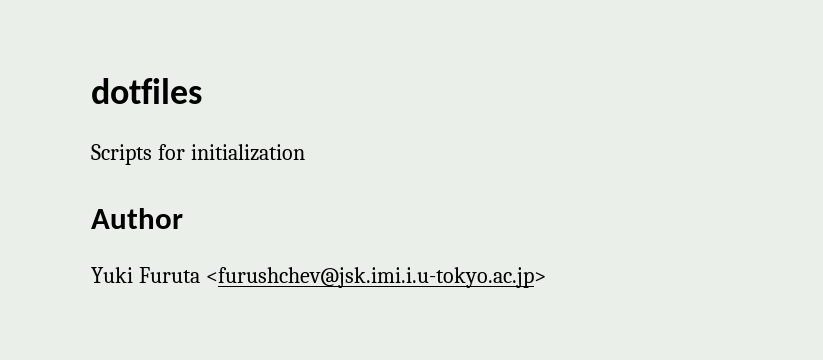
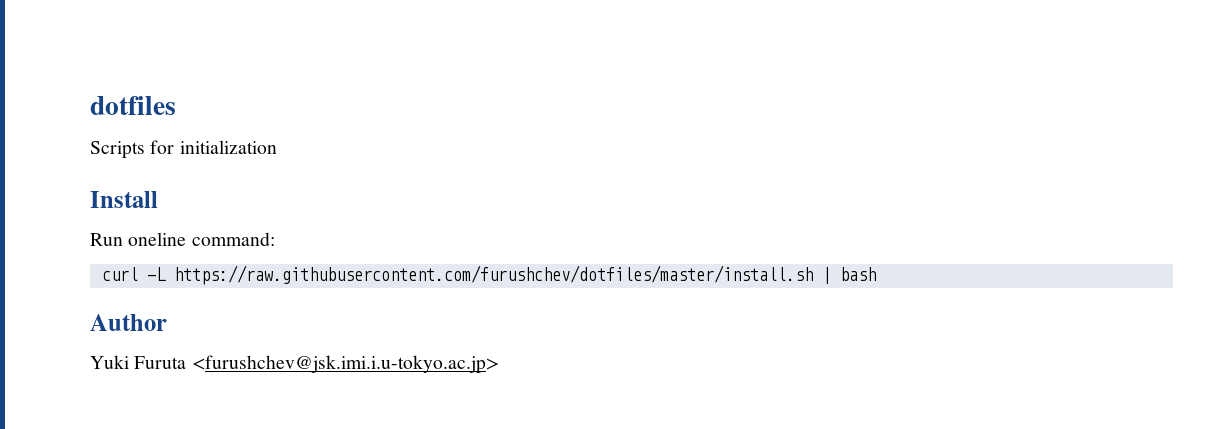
(305, 152) none -> [90,191,158,208] [90,232,275,246] [101,265,876,285] // Install // Run oneline command: // curl -L https://raw.githubusercontent.com/furushchev/dotfiles/master/install.sh | bash

